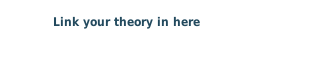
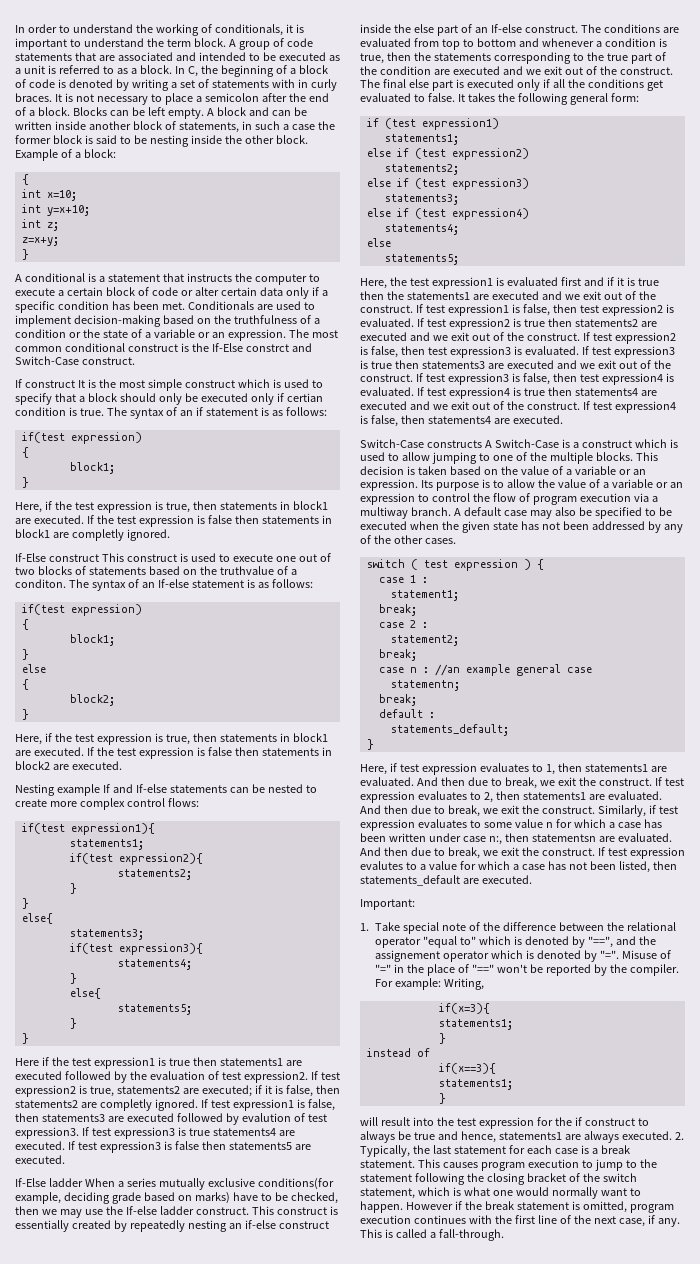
[53,16,200,29] Link your theory in here -> [15,24,304,36] [15,38,313,50] [15,52,340,61] [15,65,328,77] [15,79,337,91] [15,93,329,105] [15,107,307,119] [15,121,335,133] [15,135,308,147] [15,149,116,161] [21,174,29,185] [21,189,77,201] [21,204,90,216] [21,219,59,231] [21,237,59,246] [21,249,29,260] [15,273,320,285] [15,287,328,299] [15,301,315,313] [15,315,320,327] [15,329,338,341] [15,343,312,352] [15,356,135,365] [15,379,323,391] [15,393,323,405] [15,407,327,419] [21,432,142,444] [21,447,29,458] [69,462,115,474] [21,477,29,488] [15,501,328,513] [15,515,332,527] [15,529,170,541] [15,553,331,562] [15,566,297,575] [15,579,313,591] [21,604,142,616] [21,619,29,630] [69,634,115,646] [21,649,29,660] [21,664,46,673] [21,679,29,690] [69,694,115,706] [21,709,29,720] [15,733,328,745] [15,747,332,759] [15,761,122,770] [15,784,317,796] [15,798,199,810] [21,823,155,835] [69,839,144,850] [69,853,203,865] [117,869,192,880] [69,883,77,894] [21,898,29,909] [21,913,53,924] [69,929,144,940] [69,943,203,955] [117,959,192,970] [69,973,77,984] [69,988,101,999] [117,1004,192,1015] [69,1018,77,1029] [21,1033,29,1044] [15,1057,302,1069] [15,1071,340,1083] [15,1085,340,1097] [15,1099,335,1111] [15,1113,327,1125] [15,1127,295,1139] [15,1141,311,1153] [15,1155,65,1164] [15,1178,334,1190] [15,1192,338,1204] [15,1206,338,1218] [15,1220,329,1232] [360,24,679,36] [360,38,667,50] [360,52,666,64] [360,66,673,75] [360,79,663,91] [360,93,639,105] [366,118,499,130] [384,134,459,145] [366,148,529,160] [384,164,459,175] [366,178,529,190] [384,194,459,205] [366,208,529,220] [384,224,459,235] [366,238,391,247] [384,254,459,265] [360,277,659,289] [360,291,656,300] [360,304,674,316] [360,318,657,330] [360,332,676,344] [360,346,675,358] [360,360,671,369] [360,373,674,385] [360,387,657,399] [360,401,676,413] [360,415,563,427] [360,439,678,448] [360,452,658,464] [360,466,646,475] [360,479,683,491] [360,493,658,505] [360,507,672,519] [360,521,683,533] [360,535,456,544] [366,559,544,571] [378,575,428,583] [390,590,459,601] [378,604,417,616] [378,620,428,628] [390,635,459,646] [378,649,417,661] [378,664,592,676] [390,680,460,691] [378,694,417,706] [378,709,435,718] [390,724,509,736] [366,739,374,750] [360,763,667,775] [360,777,684,789] [360,791,662,803] [360,805,678,817] [360,819,662,831] [360,833,672,845] [360,847,685,859] [360,861,677,873] [360,875,532,886] [360,899,415,910] [360,922,676,934] [375,936,656,948] [375,950,671,962] [375,964,679,976] [375,978,484,990] [438,1003,490,1014] [438,1019,513,1030] [438,1033,446,1044] [366,1048,430,1057] [438,1063,496,1074] [438,1079,513,1090] [438,1093,446,1104] [360,1117,649,1129] [360,1131,684,1143] [360,1145,630,1157] [360,1159,657,1171] [360,1173,637,1185] [360,1187,641,1199] [360,1201,674,1213] [360,1215,680,1227] [360,1229,504,1241] In order to understand the working of conditionals, it is important to understand the term block. A group of code statements that are associated and intended to be executed as a unit is referred to as a block. In C, the beginning of a block of code is denoted by writing a set of statements with in curly braces. It is not necessary to place a semicolon after the end of a block. Blocks can be left empty. A block and can be written inside another block of statements, in such a case the former block is said to be nesting inside the other block. Example of a block: // { // int x=10; // int y=x+10; // int z; // z=x+y; // } // A conditional is a statement that instructs the computer to execute a certain block of code or alter certain data only if a specific condition has been met. Conditionals are used to implement decision-making based on the truthfulness of a condition or the state of a variable or an expression. The most common conditional construct is the If-Else constrct and Switch-Case construct. // If construct It is the most simple construct which is used to specify that a block should only be executed only if certian condition is true. The syntax of an if statement is as follows: // if(test expression) // { // block1; // } // Here, if the test expression is true, then statements in block1 are executed. If the test expression is false then statements in block1 are completly ignored. // If-Else construct This construct is used to execute one out of two blocks of statements based on the truthvalue of a conditon. The syntax of an If-else statement is as follows: // if(test expression) // { // block1; // } // else // { // block2; // } // Here, if the test expression is true, then statements in block1 are executed. If the test expression is false then statements in block2 are executed. // Nesting example If and If-else statements can be nested to create more complex control flows: // if(test expression1){ // statements1; // if(test expression2){ // statements2; // } // } // else{ // statements3; // if(test expression3){ // statements4; // } // else{ // statements5; // } // } // Here if the test expression1 is true then statements1 are executed followed by the evaluation of test expression2. If test expression2 is true, statements2 are executed; if it is false, then statements2 are completly ignored. If test expression1 is false, then statements3 are executed followed by evalution of test expression3. If test expression3 is true statements4 are executed. If test expression3 is false then statements5 are executed. // If-Else ladder When a series mutually exclusive conditions(for example, deciding grade based on marks) have to be checked, then we may use the If-else ladder construct. This construct is essentially created by repeatedly nesting an if-else construct inside the else part of an If-else construct. The conditions are evaluated from top to bottom and whenever a condition is true, then the statements corresponding to the true part of the condition are executed and we exit out of the construct. The final else part is executed only if all the conditions get evaluated to false. It takes the following general form: // if (test expression1) // statements1; // else if (test expression2) // statements2; // else if (test expression3) // statements3; // else if (test expression4) // statements4; // else // statements5; // Here, the test expression1 is evaluated first and if it is true then the statements1 are executed and we exit out of the construct. If test expression1 is false, then test expression2 is evaluated. If test expression2 is true then statements2 are executed and we exit out of the construct. If test expression2 is false, then test expression3 is evaluated. If test expression3 is true then statements3 are executed and we exit out of the construct. If test expression3 is false, then test expression4 is evaluated. If test expression4 is true then statements4 are executed and we exit out of the construct. If test expression4 is false, then statements4 are executed. // Switch-Case constructs A Switch-Case is a construct which is used to allow jumping to one of the multiple blocks. This decision is taken based on the value of a variable or an expression. Its purpose is to allow the value of a variable or an expression to control the flow of program execution via a multiway branch. A default case may also be specified to be executed when the given state has not been addressed by any of the other cases. // switch ( test expression ) { // case 1 : // statement1; // break; // case 2 : // statement2; // break; // case n : //an example general case // statementn; // break; // default : // statements_default; // } // Here, if test expression evaluates to 1, then statements1 are evaluated. And then due to break, we exit the construct. If test expression evaluates to 2, then statements1 are evaluated. And then due to break, we exit the construct. Similarly, if test expression evaluates to some value n for which a case has been written under case n:, then statementsn are evaluated. And then due to break, we exit the construct. If test expression evalutes to a value for which a case has not been listed, then statements_default are executed. // Important: // 1. Take special note of the difference between the relational operator "equal to" which is denoted by "==", and the assignement operator which is denoted by "=". Misuse of "=" in the place of "==" won't be reported by the compiler. For example: Writing, // if(x=3){ // statements1; // } // instead of // if(x==3){ // statements1; // } // will result into the test expression for the if construct to always be true and hence, statements1 are always executed. 2. Typically, the last statement for each case is a break statement. This causes program execution to jump to the statement following the closing bracket of the switch statement, which is what one would normally want to happen. However if the break statement is omitted, program execution continues with the first line of the next case, if any. This is called a fall-through.

